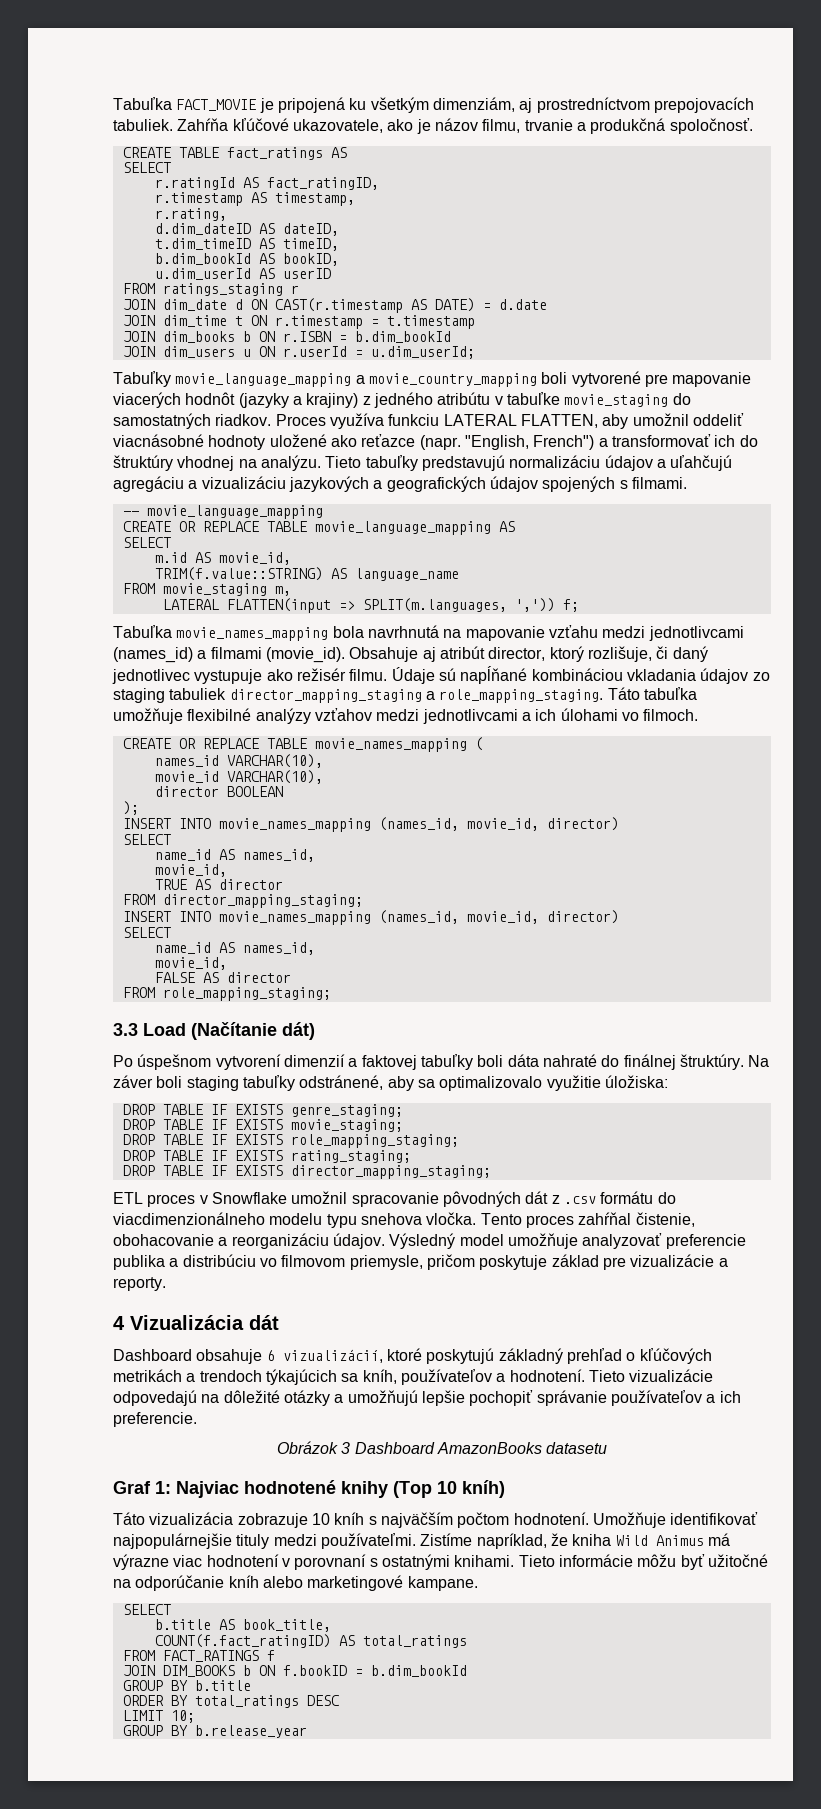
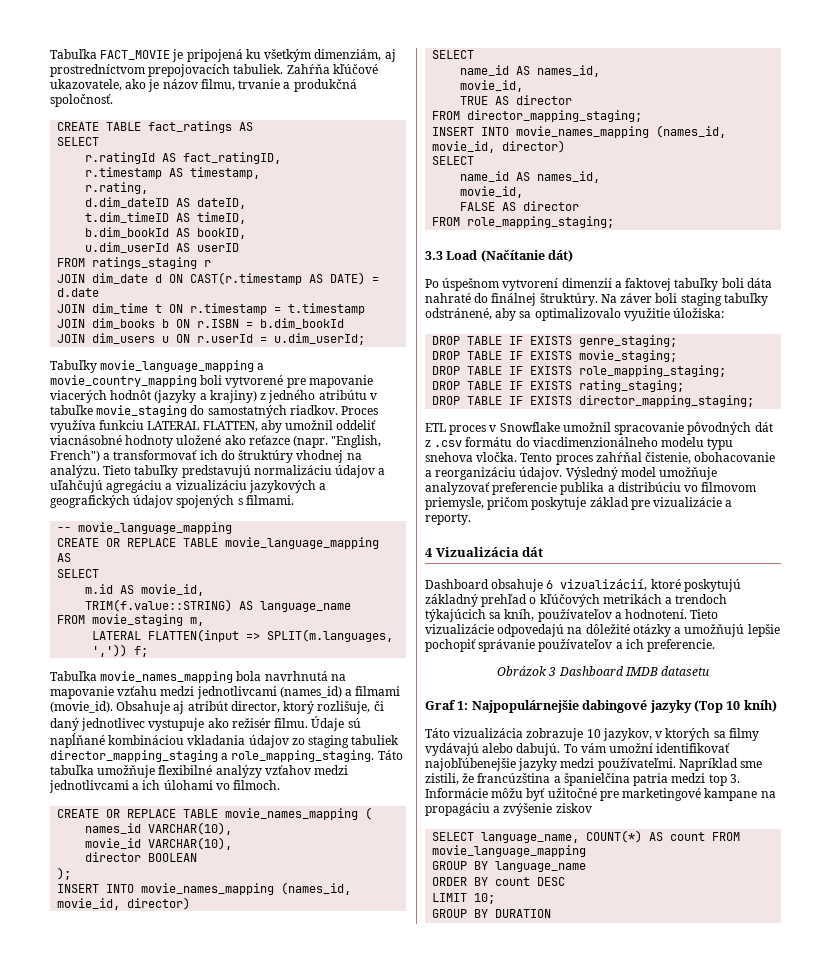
[436,1442,542,1454] AmazonBooks -> [624,667,658,676] IMDB
[176,1480,388,1498] Najviac hodnotené knihy -> [471,700,692,713] Najpopulárnejšie dabingové jazyky
[334,1512,759,1528] [113,1533,730,1549] [113,1554,768,1570] [113,1575,478,1591] [122,1604,171,1615] [154,1619,331,1632] [154,1634,467,1648] [122,1650,275,1662] [122,1665,467,1677] [122,1680,251,1691] kníh s najväčším počtom hodnotení. Umožňuje identifikovať najpopulárnejšie tituly medzi používateľmi. Zistíme napríklad, že kniha Wild Animus má výrazne viac hodnotení v porovnaní s ostatnými knihami. Tieto informácie môžu byť užitočné na odporúčanie kníh alebo marketingové kampane. // SELECT // b.title AS book_title, // COUNT(f.fact_ratingID) AS total_ratings // FROM FACT_RATINGS f // JOIN DIM_BOOKS b ON f.bookID = b.dim_bookId // GROUP BY b.title -> [602,728,759,741] [425,743,731,756] [425,758,763,771] [425,773,740,786] [425,788,776,801] [425,803,592,816] [432,830,741,843] [432,845,587,857] [432,861,587,872] jazykov, v ktorých sa filmy vydávajú alebo dabujú. To vám umožní identifikovať najobľúbenejšie jazyky medzi používateľmi. Napríklad sme zistili, že francúzština a španielčina patria medzi top 3. Informácie môžu byť užitočné pre marketingové kampane na propagáciu a zvýšenie ziskov // SELECT language_name, COUNT(*) AS count FROM movie_language_mapping // GROUP BY language_name
[194,1695,299,1708] total_ratings -> [495,877,531,886] count
[194,1725,307,1738] b.release_year -> [495,909,552,918] DURATION

